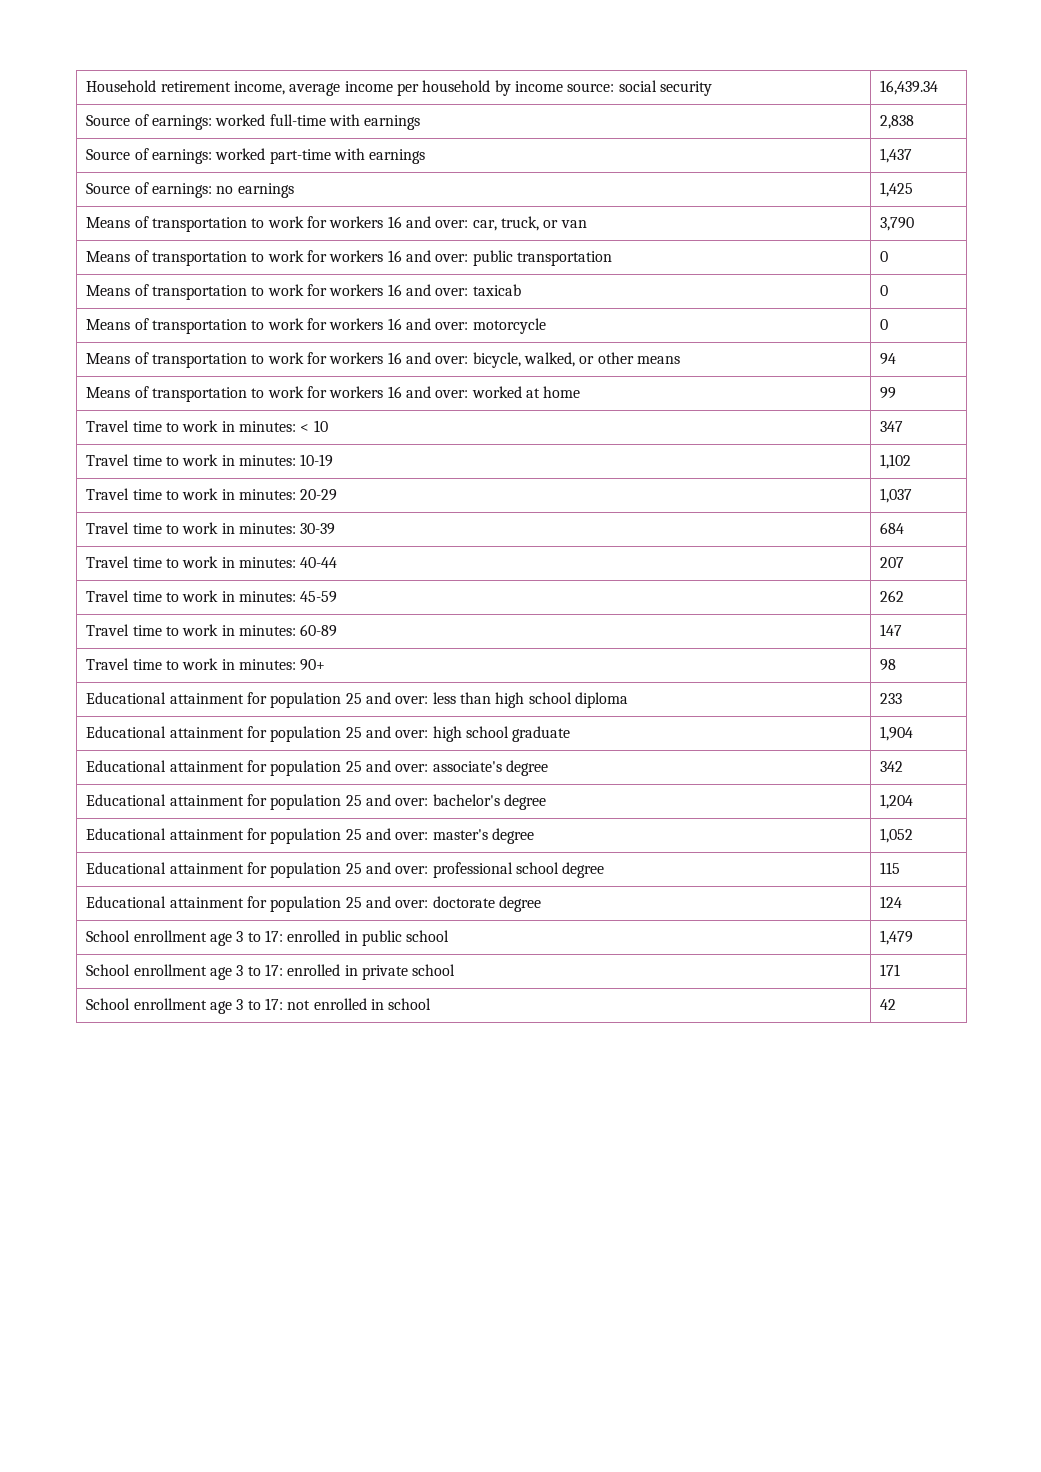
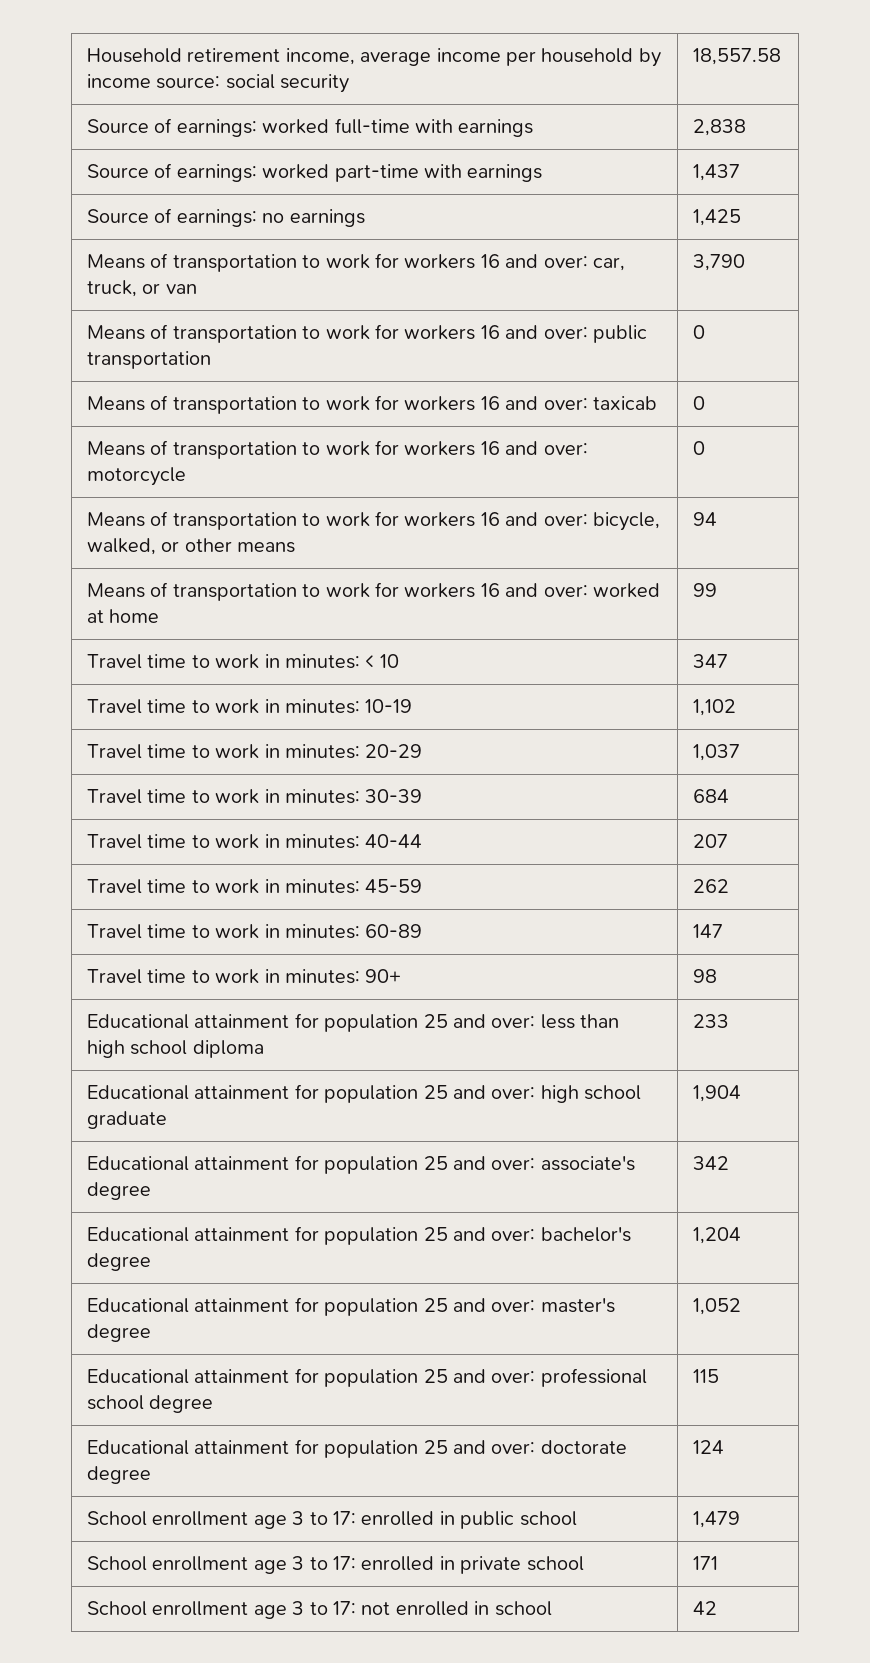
[880,80,939,95] 16,439.34 -> [692,48,781,65] 18,557.58

